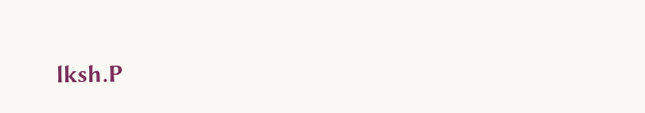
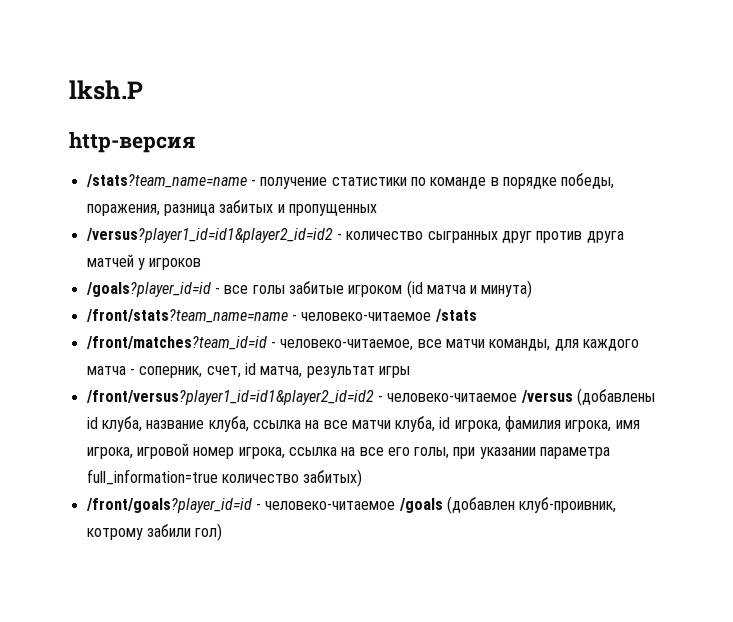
(123, 74) none -> [69,132,195,153] [85,173,615,189] [86,200,377,216] [85,228,624,243] [86,254,202,270] [85,280,533,298] [85,309,477,323] [85,336,639,351] [86,363,410,378] [85,388,655,406] [86,416,640,432] [86,443,611,459] [86,469,363,487] [85,496,617,514] [86,523,223,541] // http-версия // /stats?team_name=name - получение статистики по команде в порядке победы, поражения, разница забитых и пропущенных // /versus?player1_id=id1&player2_id=id2 - количество сыгранных друг против друга матчей у игроков // /goals?player_id=id - все голы забитые игроком (id матча и минута) // /front/stats?team_name=name - человеко-читаемое /stats // /front/matches?team_id=id - человеко-читаемое, все матчи команды, для каждого матча - соперник, счет, id матча, результат игры // /front/versus?player1_id=id1&player2_id=id2 - человеко-читаемое /versus (добавлены id клуба, название клуба, ссылка на все матчи клуба, id игрока, фамилия игрока, имя игрока, игровой номер игрока, ссылка на все его голы, при указании параметра full_information=true количество забитых) // /front/goals?player_id=id - человеко-читаемое /goals (добавлен клуб-проивник, котрому забили гол)

